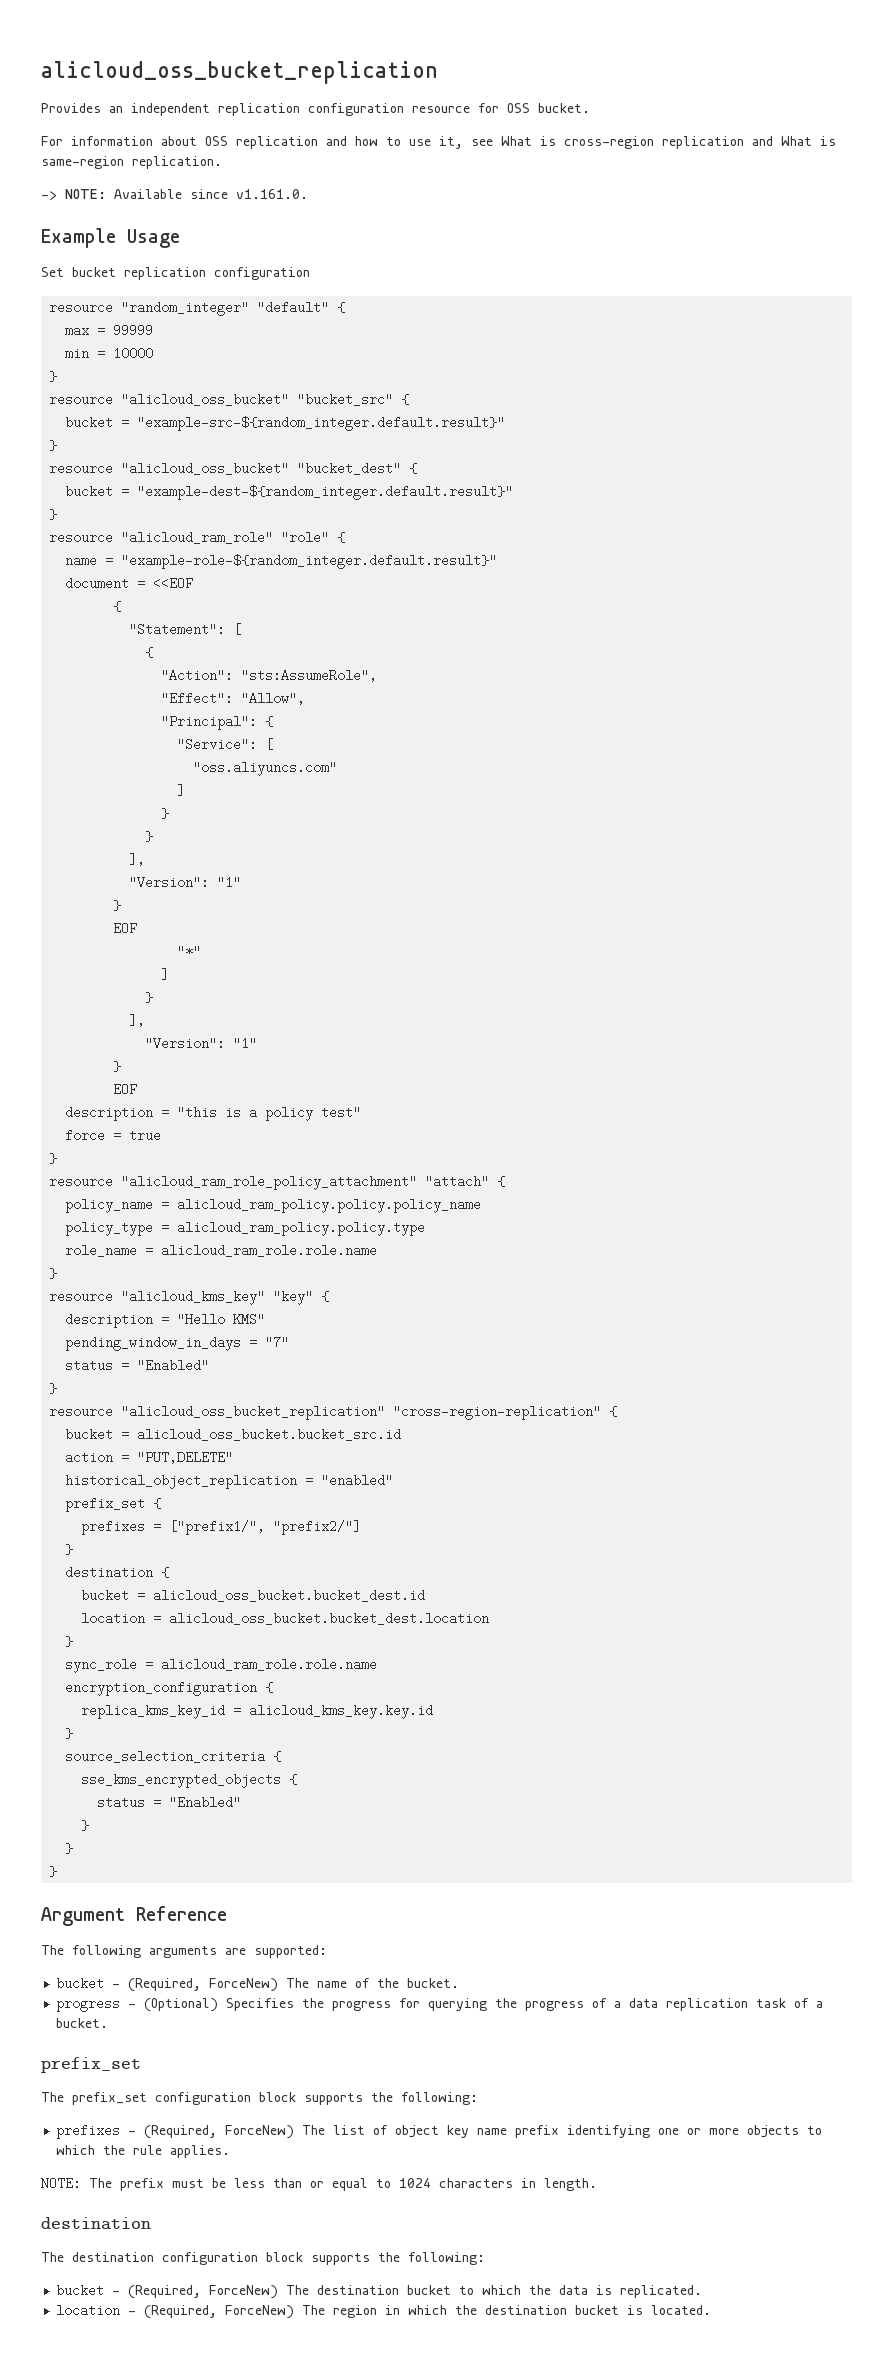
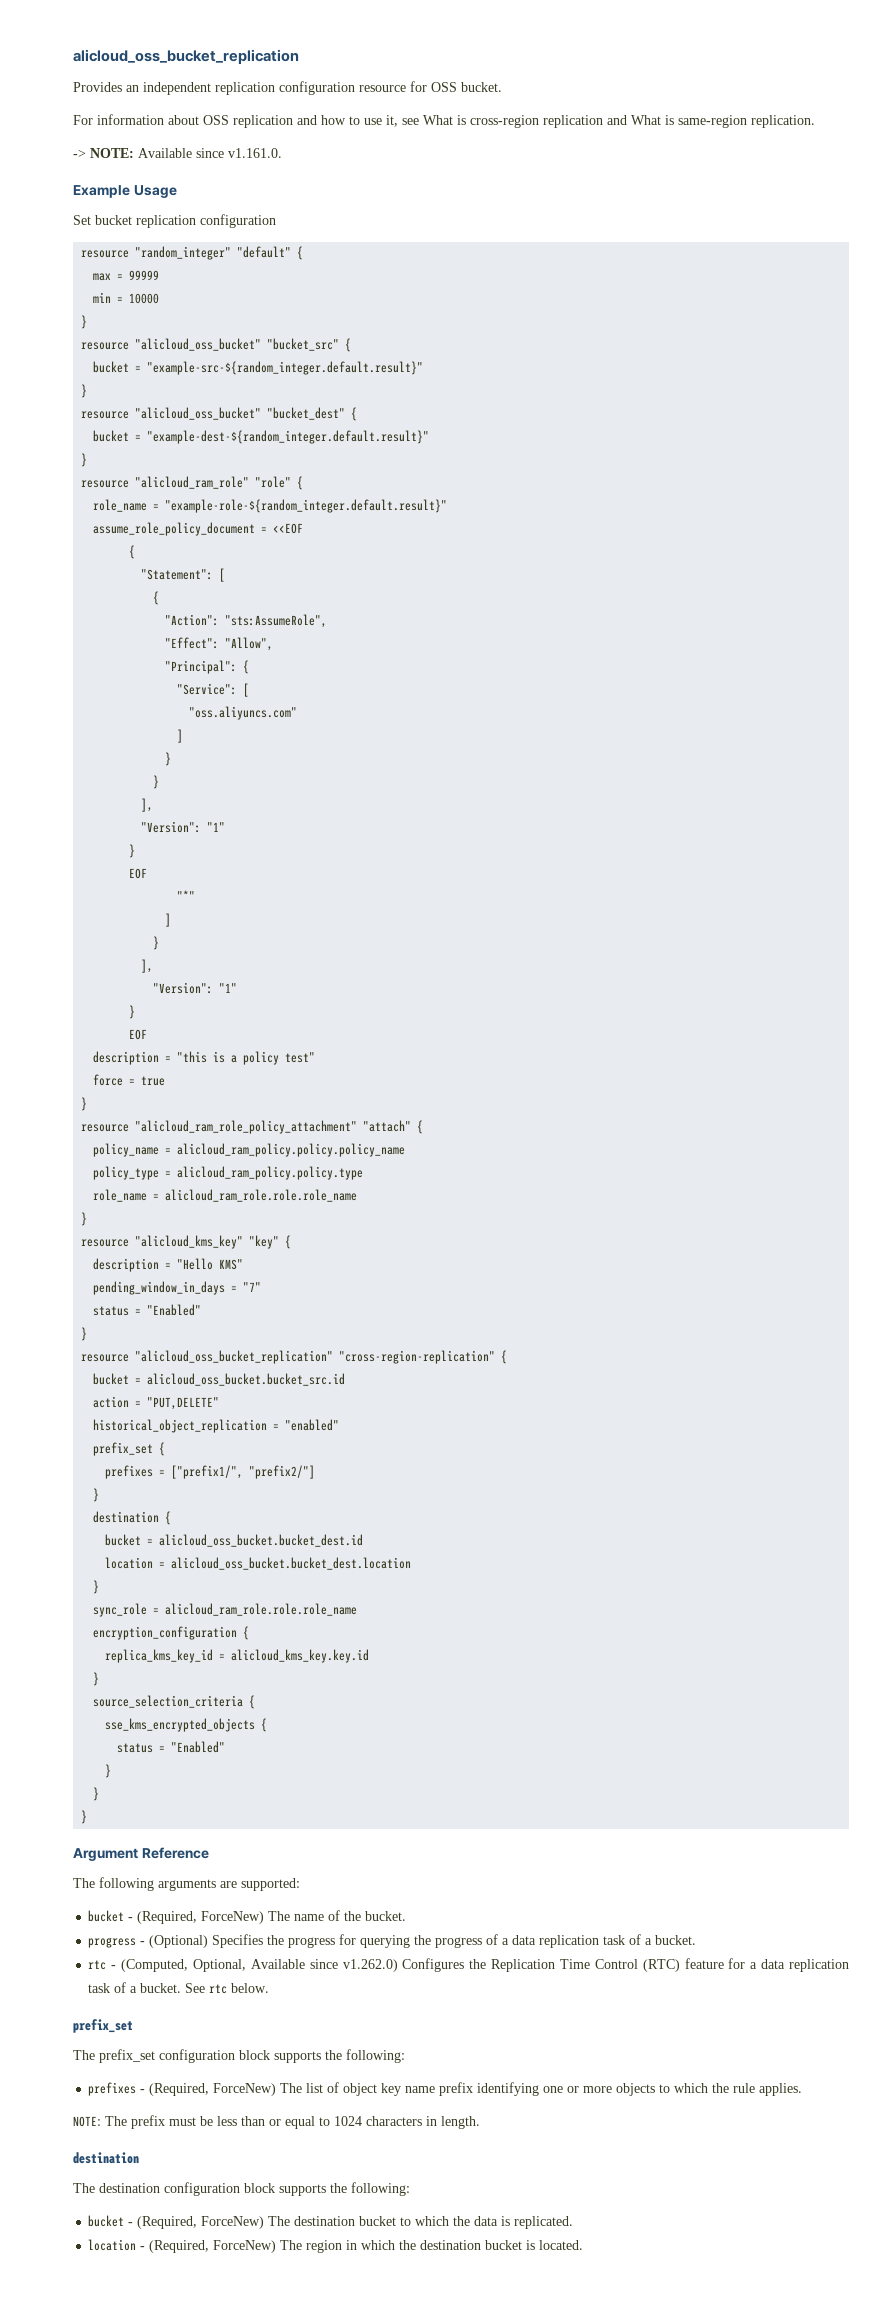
[65,554,98,567] name -> [93,499,148,512] role_name
[65,577,130,590] document -> [93,522,256,536] assume_role_policy_document
[161,1244,378,1257] alicloud_ram_role.role.name -> [165,1189,358,1202] alicloud_ram_role.role.role_name
[161,1658,378,1671] alicloud_ram_role.role.name -> [165,1603,358,1616] alicloud_ram_role.role.role_name
(109, 2023) none -> [88,1958,850,1972] [88,1982,270,1994] // rtc - (Computed, Optional, Available since v1.262.0) Configures the Replication Time Control (RTC) feature for a data replication task of a bucket. See rtc below.

